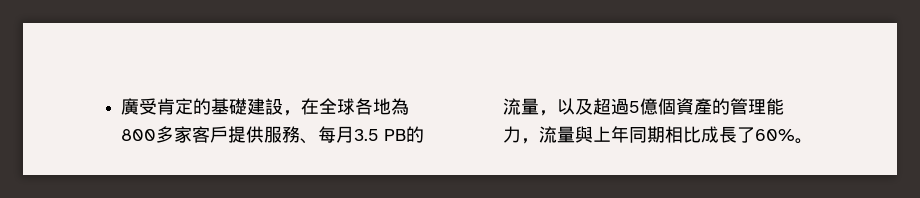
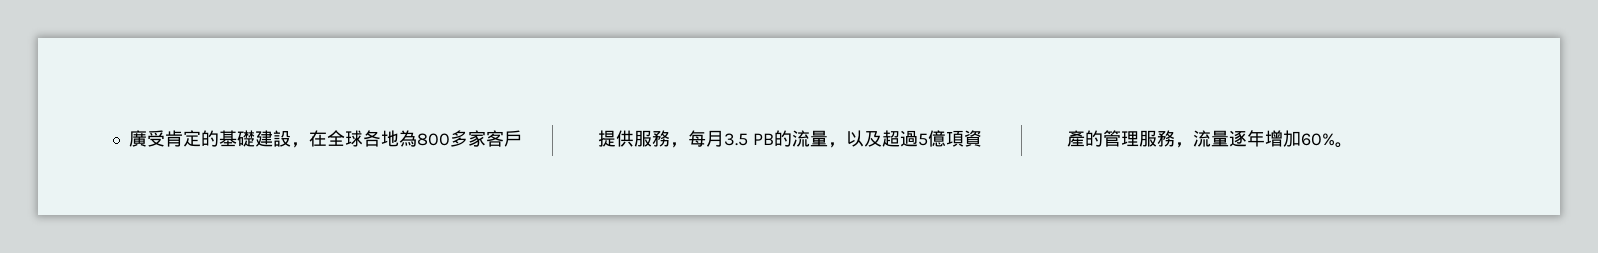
[300,138,319,144] 、 -> [669,142,688,148] ，
[658,98,677,115] 個 -> [945,130,964,147] 項
[766,98,785,115] [503,126,756,144] 能力，流量與上年同期相比成長了 -> [1138,130,1301,148] 服務，流量逐年增加

